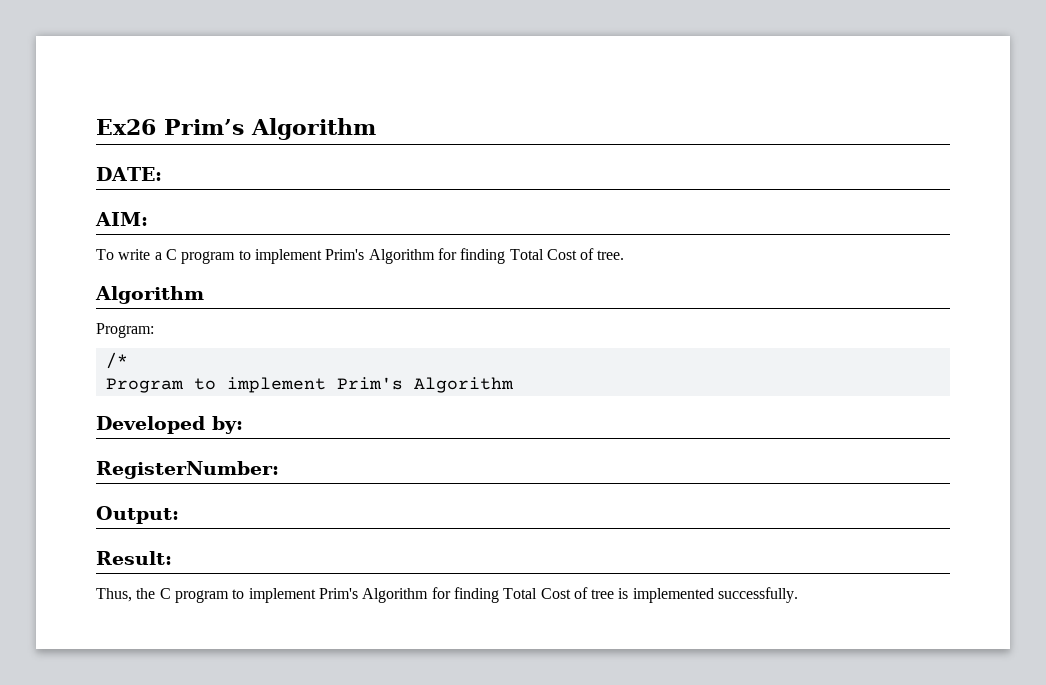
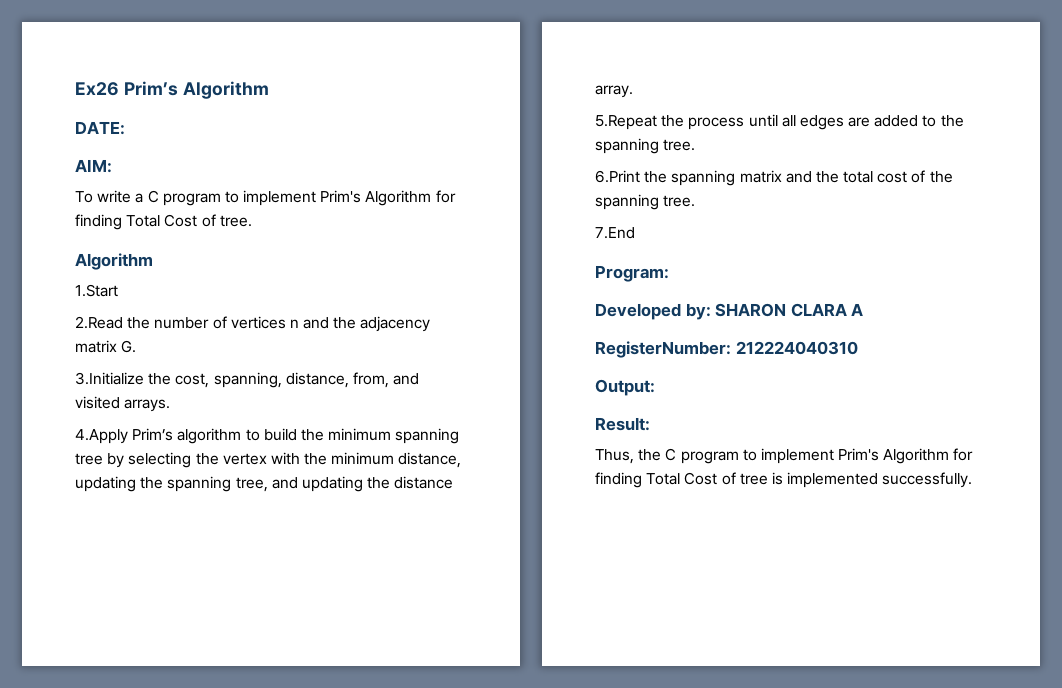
[96,323,154,338] [105,352,128,369] [105,377,514,393] Program: // /* // Program to implement Prim's Algorithm -> [75,284,118,297] [75,316,431,332] [75,340,137,353] [75,372,420,388] [75,396,171,412] [75,428,460,444] [75,452,462,468] [75,476,454,492] [595,85,633,98] [595,114,964,130] [595,138,696,154] [595,170,953,186] [595,194,696,210] [595,227,635,239] [595,265,669,282] 1.Start // 2.Read the number of vertices n and the adjacency matrix G. // 3.Initialize the cost, spanning, distance, from, and visited arrays. // 4.Apply Prim’s algorithm to build the minimum spanning tree by selecting the vertex with the minimum distance, updating the spanning tree, and updating the distance array. // 5.Repeat the process until all edges are added to the spanning tree. // 6.Print the spanning matrix and the total cost of the spanning tree. // 7.End // Program:
(243, 425) none -> [715,303,864,317] SHARON CLARA A
(279, 470) none -> [735,341,858,355] 212224040310

